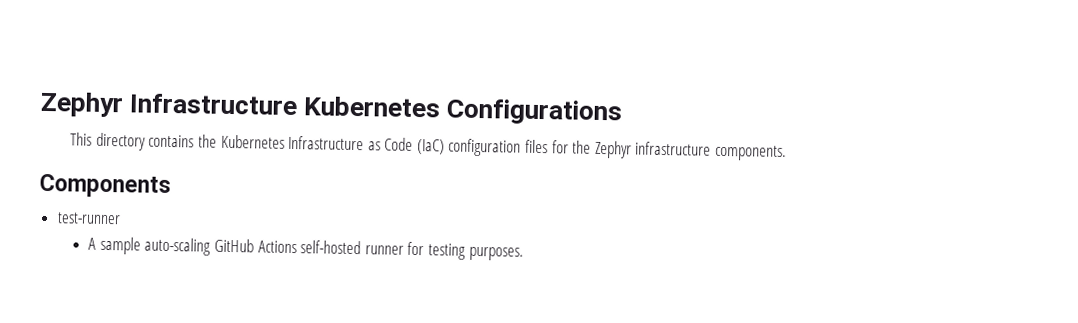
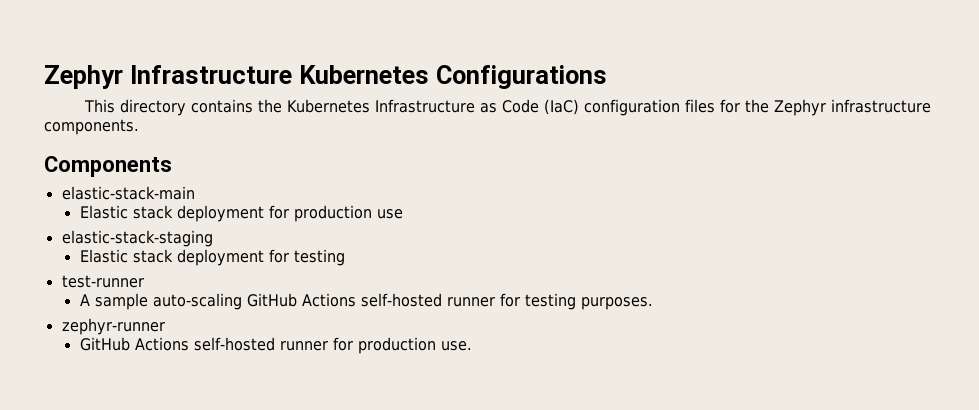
(171, 186) none -> [61,186,195,200] [79,205,403,222] [61,230,213,247] [79,249,345,266] // elastic-stack-main // Elastic stack deployment for production use // elastic-stack-staging // Elastic stack deployment for testing
(524, 253) none -> [61,318,165,335] [79,337,472,354] // zephyr-runner // GitHub Actions self-hosted runner for production use.

